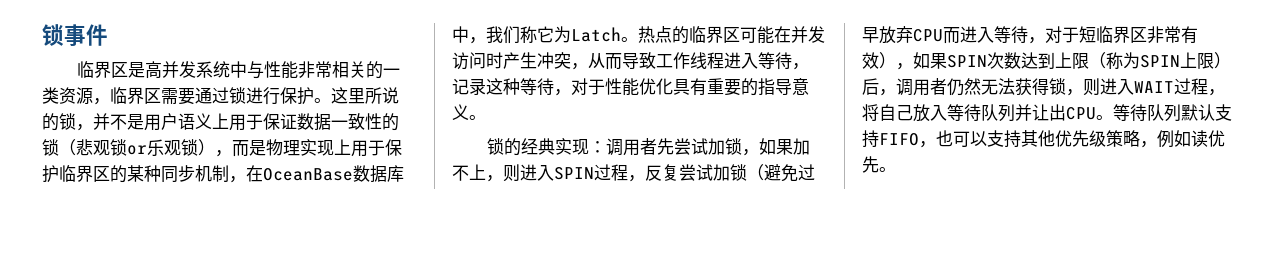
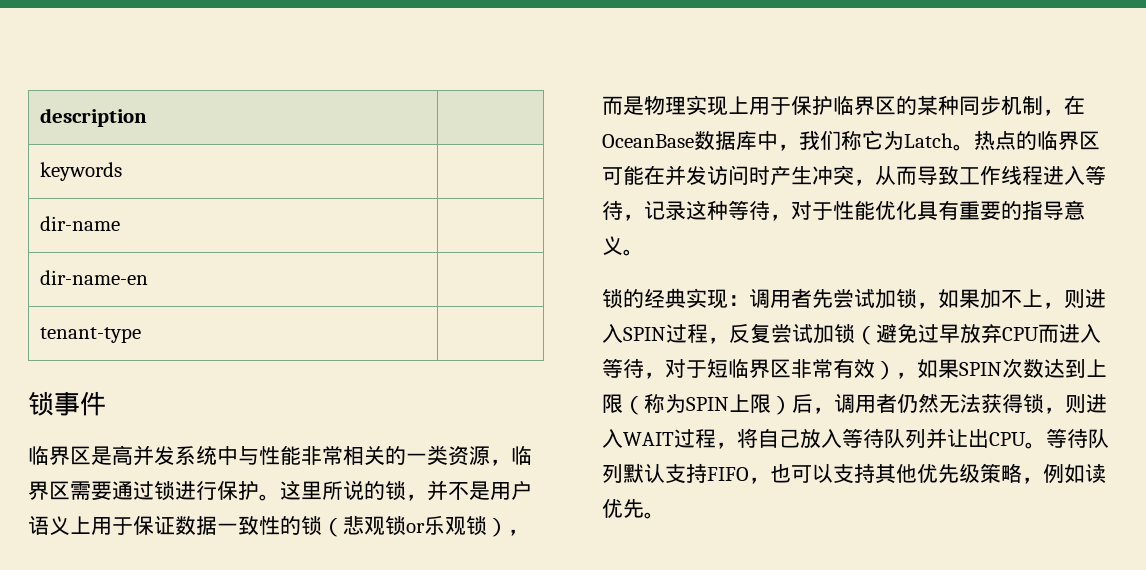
(42, 35) none -> [39,108,147,127] [39,162,122,181] [39,216,120,231] [39,270,148,285] [39,327,141,343] description | // keywords | // dir-name | // dir-name-en | // tenant-type | //

